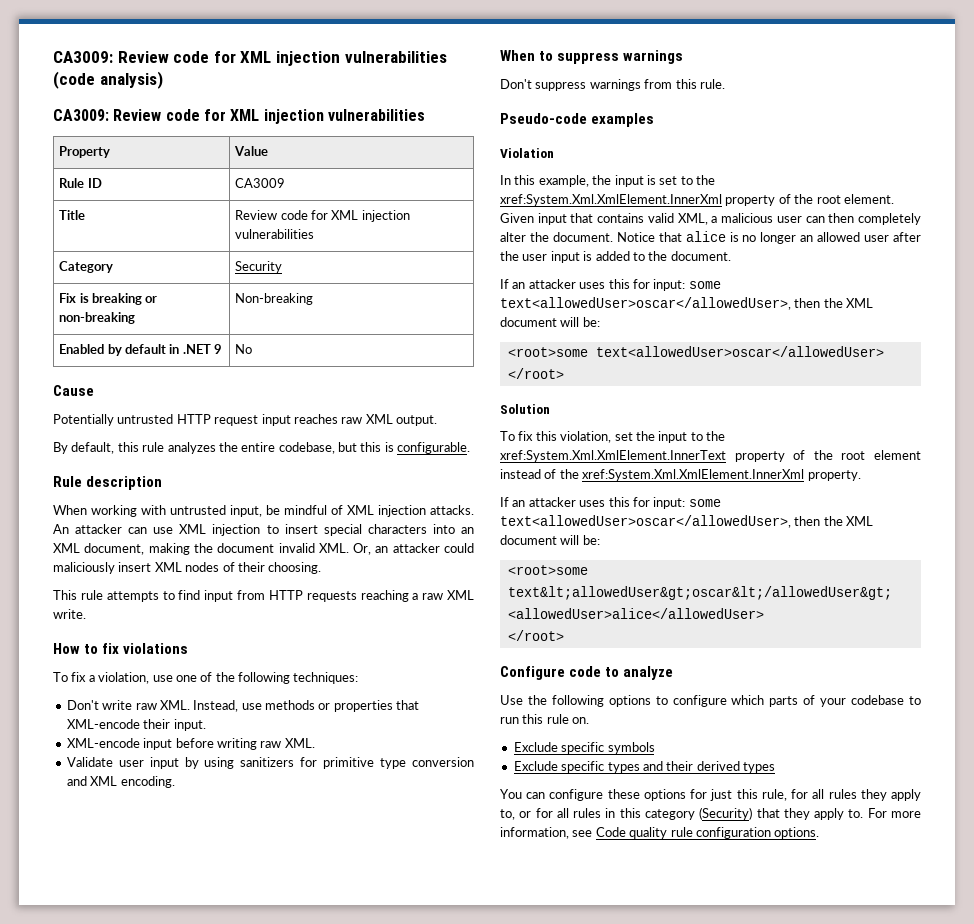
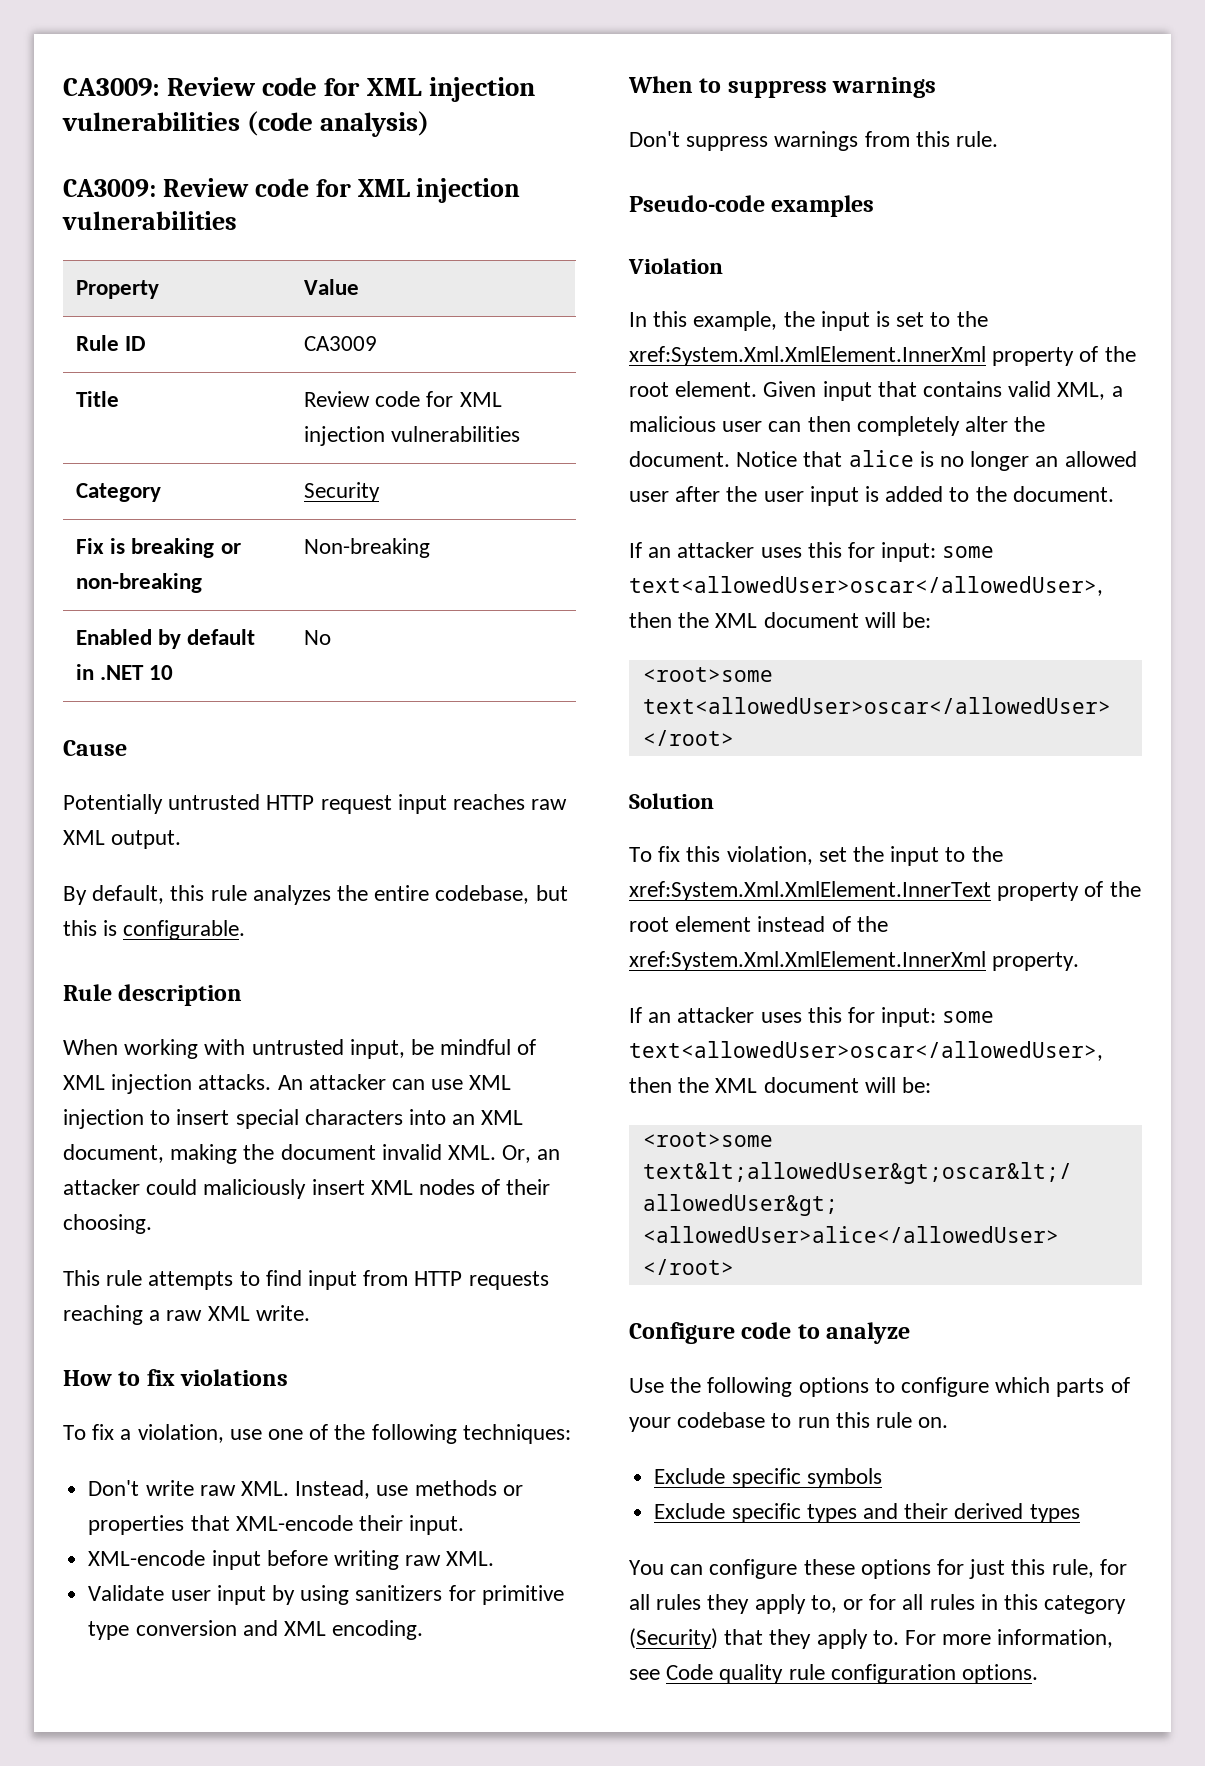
[214,344,223,354] 9 -> [149,665,174,680] 10

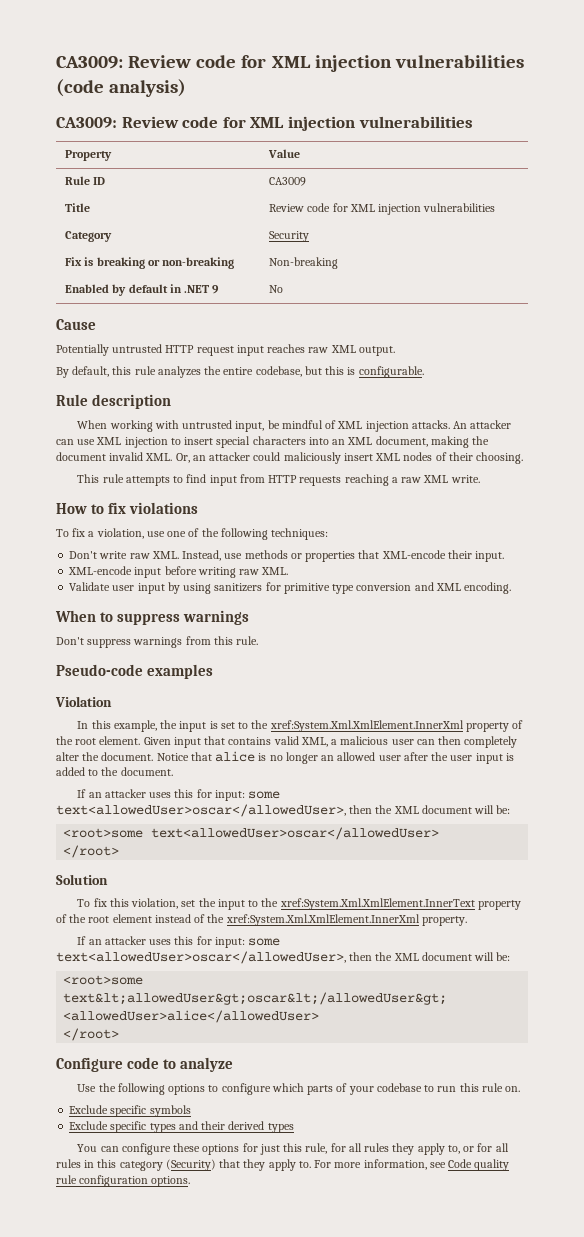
[149,665,174,680] 10 -> [212,285,220,294] 9

